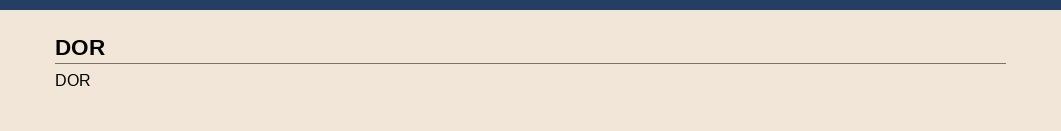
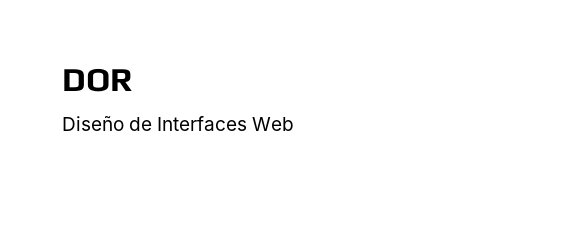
[55,74,91,86] DOR -> [62,116,295,131] Diseño de Interfaces Web

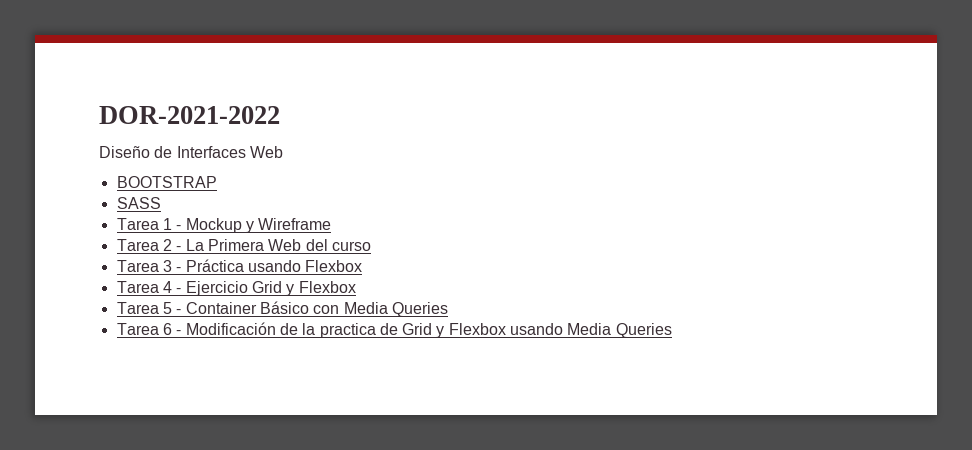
[62,68,132,92] DOR -> [99,106,280,124] DOR-2021-2022
(295, 124) none -> [116,176,217,188] [116,197,161,209] [116,218,332,233] [116,239,371,251] [116,259,363,272] [116,281,356,296] [116,301,448,317] [116,322,672,338] // BOOTSTRAP // SASS // Tarea 1 - Mockup y Wireframe // Tarea 2 - La Primera Web del curso // Tarea 3 - Práctica usando Flexbox // Tarea 4 - Ejercicio Grid y Flexbox // Tarea 5 - Container Básico con Media Queries // Tarea 6 - Modificación de la practica de Grid y Flexbox usando Media Queries

